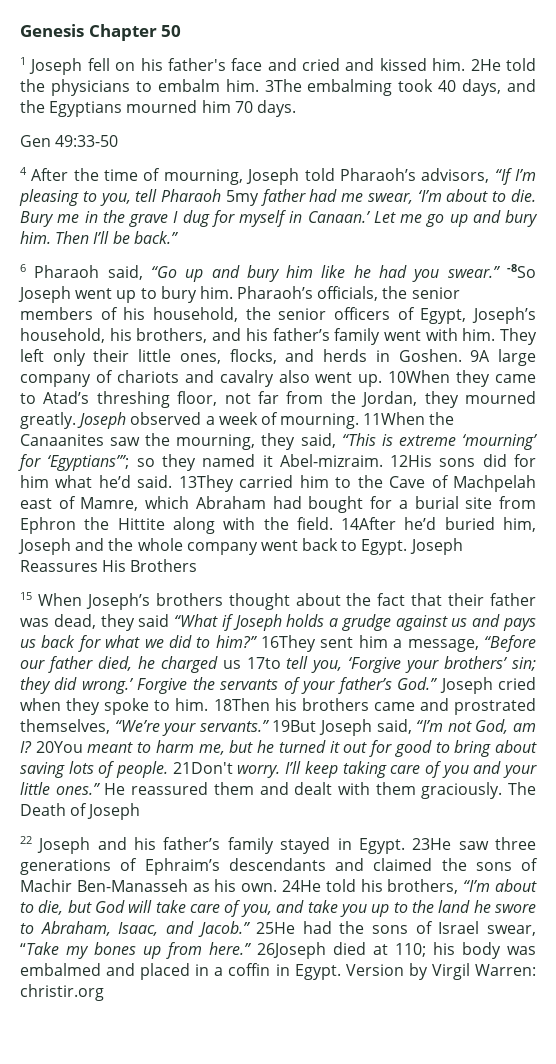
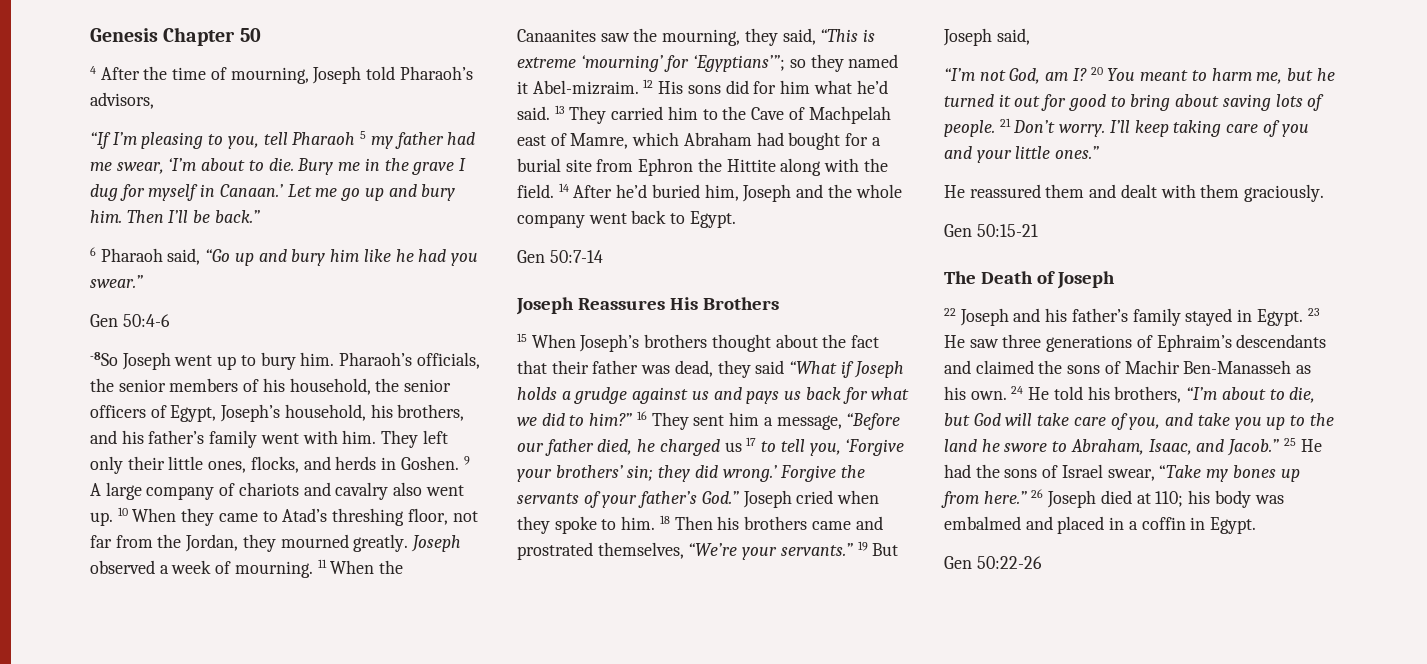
[20,57,536,75] [20,79,536,96] [20,100,296,117] [20,135,119,147] // 1 Joseph fell on his father's face and cried and kissed him. 2He told the physicians to embalm him. 3The embalming took 40 days, and the Egyptians mourned him 70 days. // Gen 49:33-50 -> (261, 35) none
(490, 175) none -> (154, 100) //
[225,190,259,206] 5my -> [360,131,393,149] 5 my
(500, 272) none -> [90,314,170,327] // Gen 50:4-6 //
[470,350,491,362] 9A -> [463,456,470,465] [90,483,101,496] 9 A
[388,370,451,383] 10When -> [117,507,177,522] 10 When
[363,412,426,425] 11When -> [317,559,375,574] 11 When
[390,455,433,467] 12His -> [643,79,684,94] 12 His
[178,475,234,492] 13They -> [554,105,607,124] 13 They
[341,517,397,530] 14After -> [558,183,613,198] 14 After
(408, 547) none -> [517,250,603,263] // Gen 50:7-14 //
[261,635,317,652] 16They -> [636,411,689,430] 16 They
[246,657,281,669] 17to -> [746,437,777,452] 17 to
[213,698,270,711] 18Then -> [659,515,713,530] 18 Then
[272,720,317,732] 19But -> [857,541,899,556] 19 But
(412, 726) none -> (1030, 36) //
[35,741,83,753] 20You -> [1090,67,1136,81] 20 You
[172,762,233,774] 21Don't -> [999,118,1056,133] 21 Don’t
(100, 789) none -> (1100, 152) //
(503, 790) none -> [944,224,1038,237] // Gen 50:15-21 //
[412,838,452,850] 23He -> [1307,308,1320,316] [944,335,965,348] 23 He
[282,880,322,892] 24He -> [1011,386,1050,400] 24 He
[256,922,296,934] 25He -> [1283,438,1322,452] 25 He
[256,942,326,959] 26Joseph -> [1031,489,1097,508] 26 Joseph
[345,963,536,980] [20,984,104,1001] Version by Virgil Warren: christir.org -> [944,556,1042,569] // Gen 50:22-26

